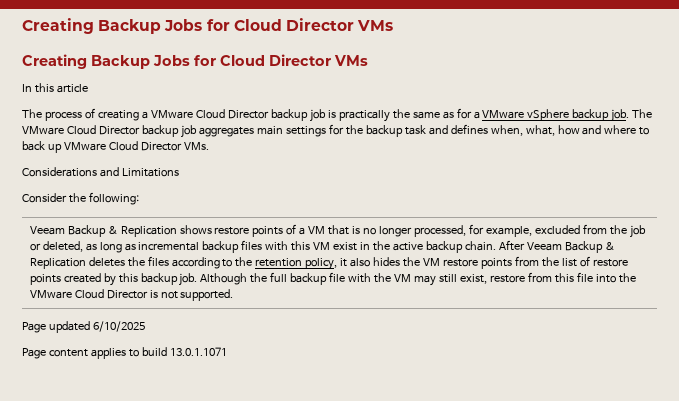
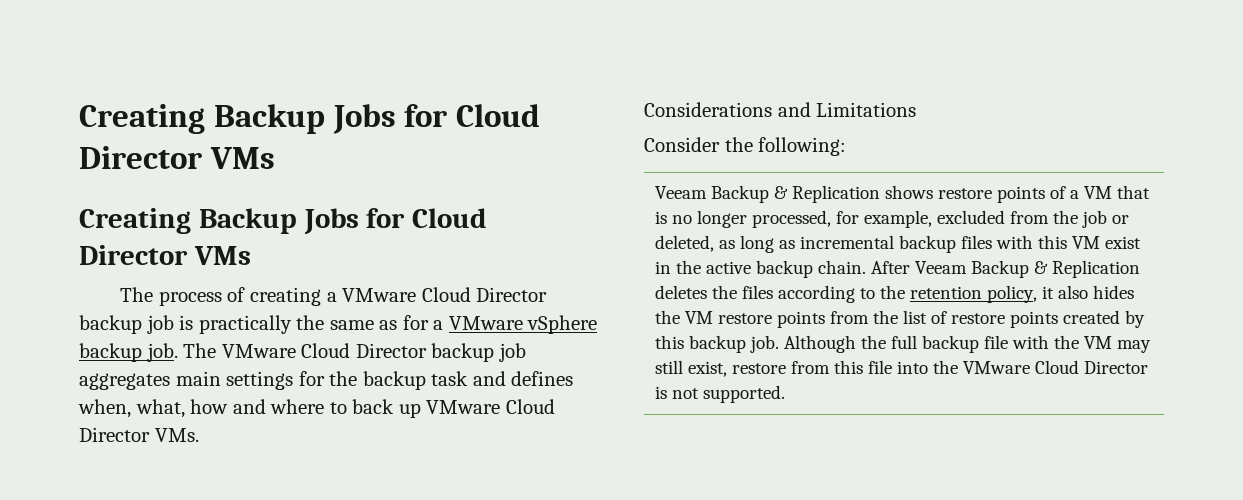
[22,83,88,93] // In this article -> (251, 255) none
[22,321,145,333] [22,347,227,359] // Page updated 6/10/2025 // Page content applies to build 13.0.1.1071 -> (785, 394) none

